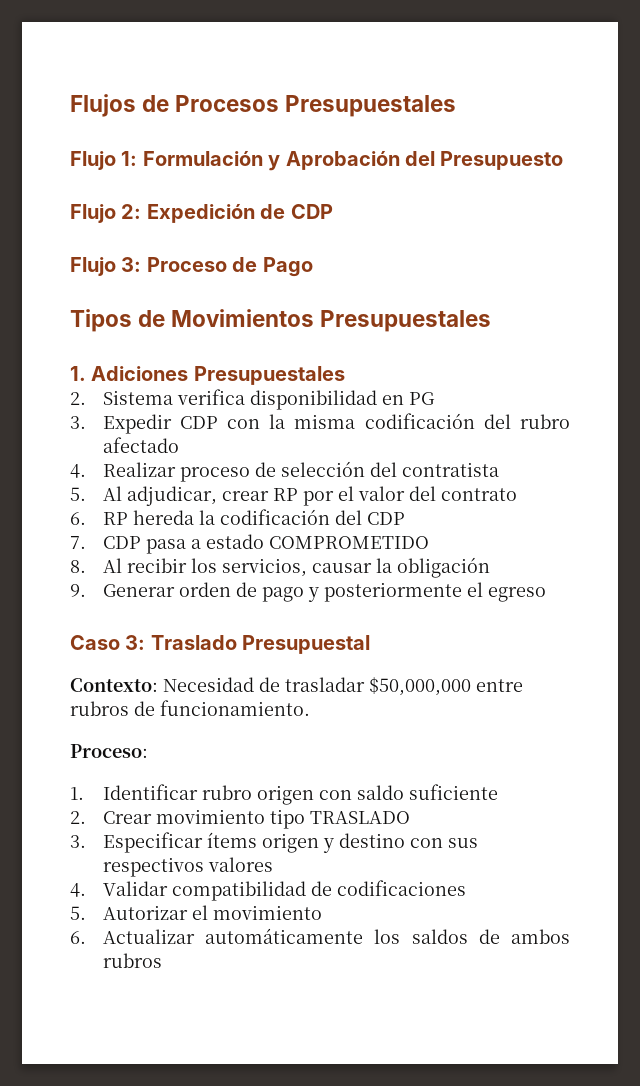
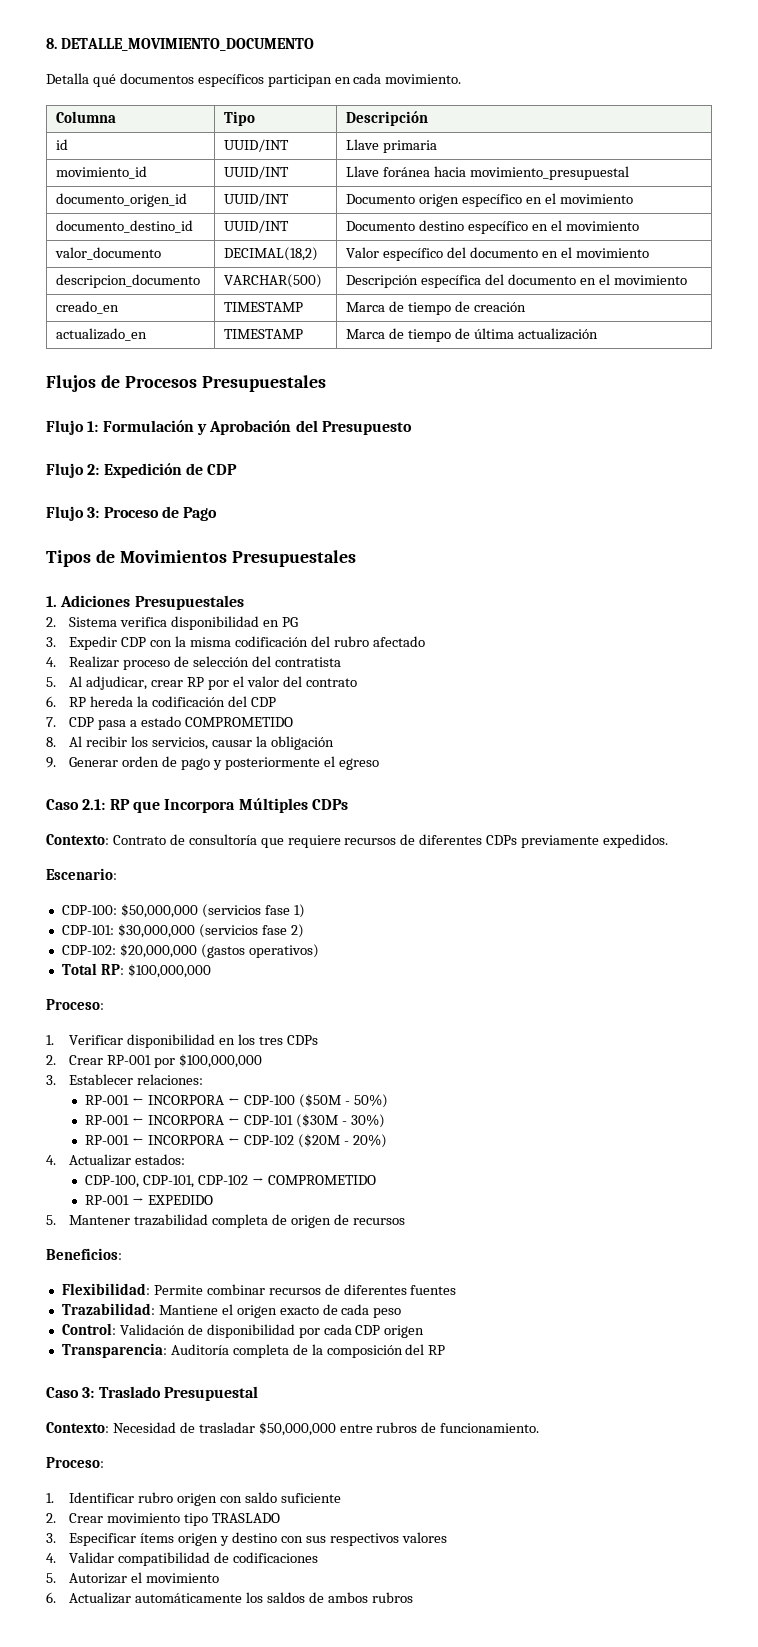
(70, 105) none -> [46,38,314,51] [46,73,462,87] [56,111,117,123] [224,111,256,126] [346,111,429,126] [56,139,69,150] [224,139,290,152] [346,139,438,153] [56,166,148,179] [224,166,290,179] [346,166,630,180] [56,193,188,207] [224,193,290,206] [346,193,634,207] [56,220,194,233] [224,220,290,233] [346,220,640,234] [55,247,162,260] [224,247,319,261] [346,247,649,261] [56,274,201,288] [224,274,323,288] [346,274,687,288] [56,301,120,314] [224,302,304,312] [346,301,527,315] [56,328,148,341] [224,329,304,339] [346,328,599,342] 8. DETALLE_MOVIMIENTO_DOCUMENTO // Detalla qué documentos específicos participan en cada movimiento. // Columna | Tipo | Descripción // id | UUID/INT | Llave primaria // movimiento_id | UUID/INT | Llave foránea hacia movimiento_presupuestal // documento_origen_id | UUID/INT | Documento origen específico en el movimiento // documento_destino_id | UUID/INT | Documento destino específico en el movimiento // valor_documento | DECIMAL(18,2) | Valor específico del documento en el movimiento // descripcion_documento | VARCHAR(500) | Descripción específica del documento en el movimiento // creado_en | TIMESTAMP | Marca de tiempo de creación // actualizado_en | TIMESTAMP | Marca de tiempo de última actualización //
(546, 594) none -> [46,798,348,813] [46,834,669,848] [46,868,117,880] [61,904,305,918] [61,924,304,938] [61,944,319,958] [61,963,211,978] [46,999,104,1010] [46,1034,318,1048] [46,1054,262,1068] [46,1074,204,1085] [85,1094,388,1108] [85,1114,385,1128] [85,1134,387,1148] [46,1154,186,1166] [85,1175,376,1188] [85,1195,214,1205] [46,1214,405,1228] [46,1248,122,1260] [61,1283,457,1295] [61,1303,402,1318] [61,1323,425,1338] [61,1343,446,1358] // Caso 2.1: RP que Incorpora Múltiples CDPs // Contexto: Contrato de consultoría que requiere recursos de diferentes CDPs previamente expedidos. // Escenario: // CDP-100: $50,000,000 (servicios fase 1) // CDP-101: $30,000,000 (servicios fase 2) // CDP-102: $20,000,000 (gastos operativos) // Total RP: $100,000,000 // Proceso: // 1. Verificar disponibilidad en los tres CDPs // 2. Crear RP-001 por $100,000,000 // 3. Establecer relaciones: // RP-001 ← INCORPORA ← CDP-100 ($50M - 50%) // RP-001 ← INCORPORA ← CDP-101 ($30M - 30%) // RP-001 ← INCORPORA ← CDP-102 ($20M - 20%) // 4. Actualizar estados: // CDP-100, CDP-101, CDP-102 → COMPROMETIDO // RP-001 → EXPEDIDO // 5. Mantener trazabilidad completa de origen de recursos // Beneficios: // Flexibilidad: Permite combinar recursos de diferentes fuentes // Trazabilidad: Mantiene el origen exacto de cada peso // Control: Validación de disponibilidad por cada CDP origen // Transparencia: Auditoría completa de la composición del RP

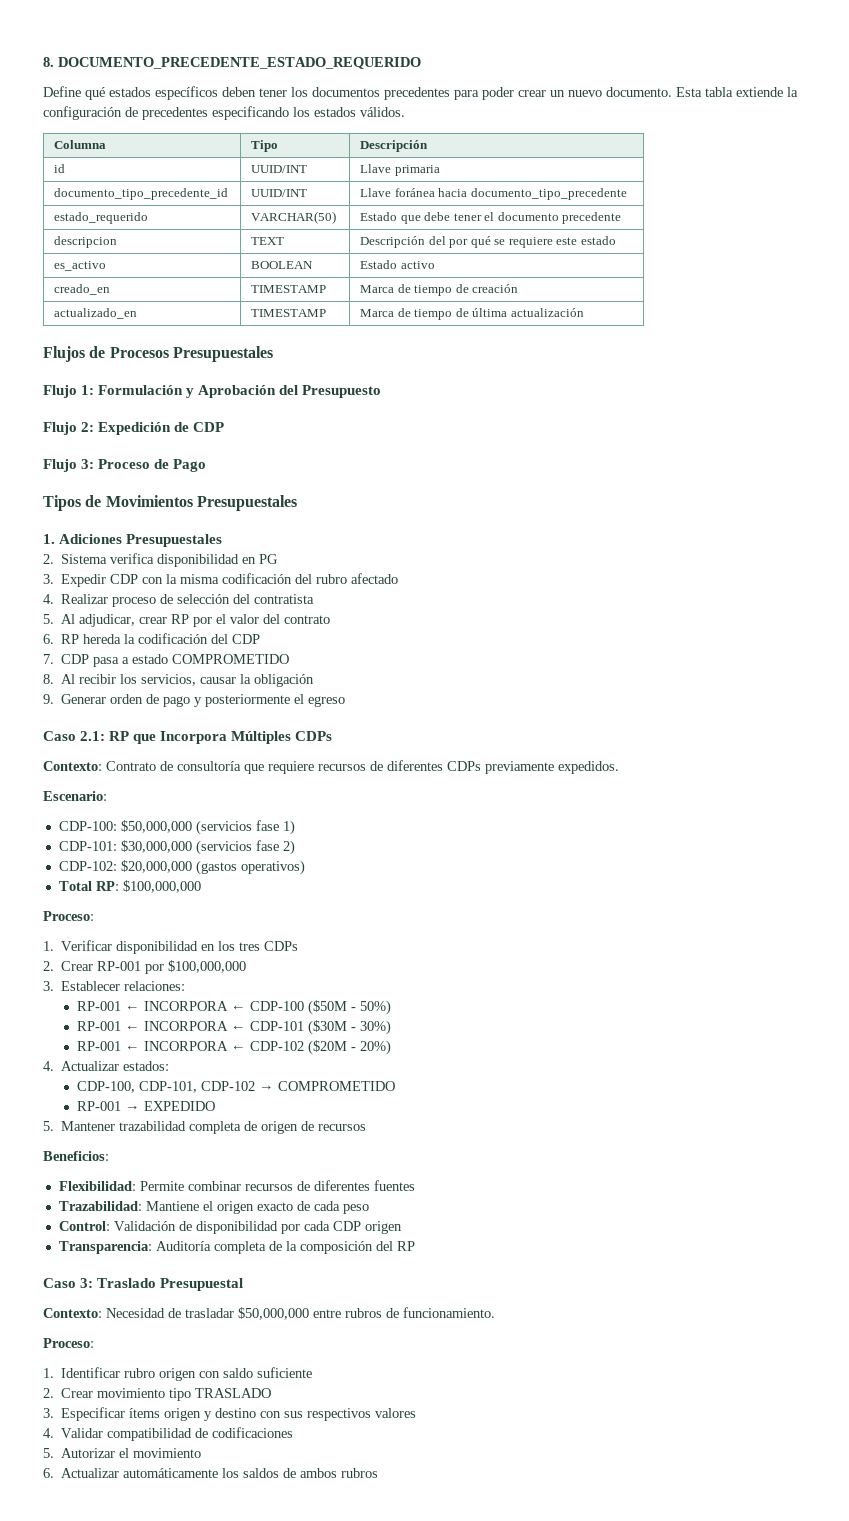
[46,38,314,51] [46,73,462,87] 8. DETALLE_MOVIMIENTO_DOCUMENTO // Detalla qué documentos específicos participan en cada movimiento. -> [43,57,421,69] [43,86,798,100] [43,106,405,120] 8. DOCUMENTO_PRECEDENTE_ESTADO_REQUERIDO // Define qué estados específicos deben tener los documentos precedentes para poder crear un nuevo documento. Esta tabla extiende la configuración de precedentes especificando los estados válidos.
[56,166,148,179] movimiento_id -> [54,188,229,200] documento_tipo_precedente_id
[470,166,630,180] [56,193,188,207] [224,193,290,206] [346,193,634,207] [56,220,194,233] [224,220,290,233] [346,220,640,234] [55,247,162,260] [224,247,319,261] [346,247,649,261] [56,274,201,288] [224,274,323,288] [346,274,687,288] movimiento_presupuestal // documento_origen_id | UUID/INT | Documento origen específico en el movimiento // documento_destino_id | UUID/INT | Documento destino específico en el movimiento // valor_documento | DECIMAL(18,2) | Valor específico del documento en el movimiento // descripcion_documento | VARCHAR(500) | Descripción específica del documento en el movimiento -> [470,188,627,200] [54,212,149,224] [251,211,337,224] [360,212,622,224] [54,236,118,248] [251,237,285,245] [360,236,616,248] [54,261,107,271] [251,261,314,269] [360,260,435,269] documento_tipo_precedente // estado_requerido | VARCHAR(50) | Estado que debe tener el documento precedente // descripcion | TEXT | Descripción del por qué se requiere este estado // es_activo | BOOLEAN | Estado activo

